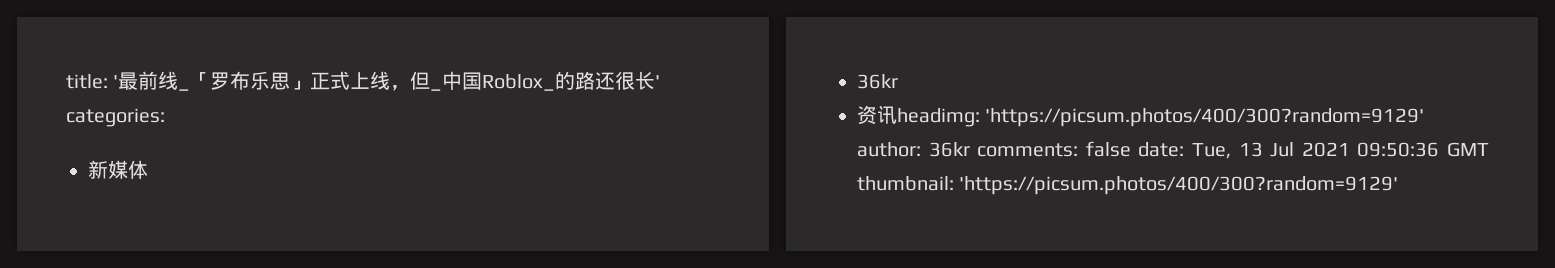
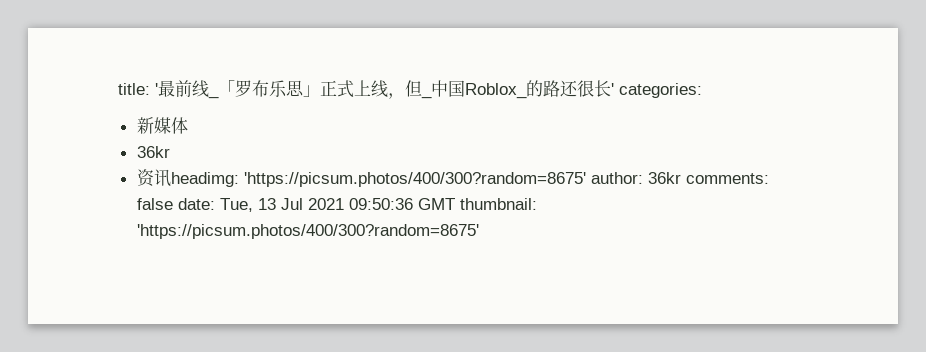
[985,108,1425,127] 'https://picsum.photos/400/300?random=9129' -> [243,172,586,187] 'https://picsum.photos/400/300?random=8675'
[959,176,1399,195] 'https://picsum.photos/400/300?random=9129' -> [136,224,479,239] 'https://picsum.photos/400/300?random=8675'

